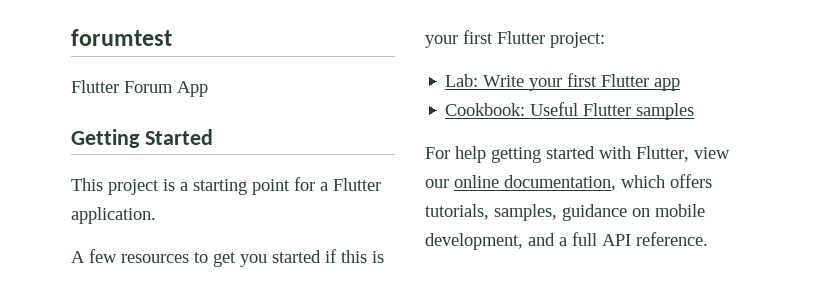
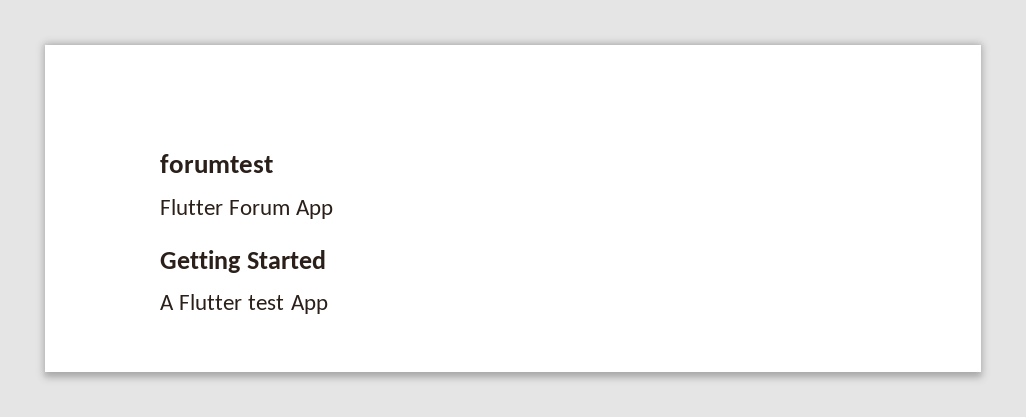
[71,177,381,195] [71,207,156,224] [71,249,384,267] [425,30,605,48] [445,73,681,91] [445,102,695,120] [425,146,730,163] [425,174,712,191] [425,204,705,221] [425,232,708,250] This project is a starting point for a Flutter application. // A few resources to get you started if this is your first Flutter project: // Lab: Write your first Flutter app // Cookbook: Useful Flutter samples // For help getting started with Flutter, view our online documentation, which offers tutorials, samples, guidance on mobile development, and a full API reference. -> [160,294,328,314] A Flutter test App

